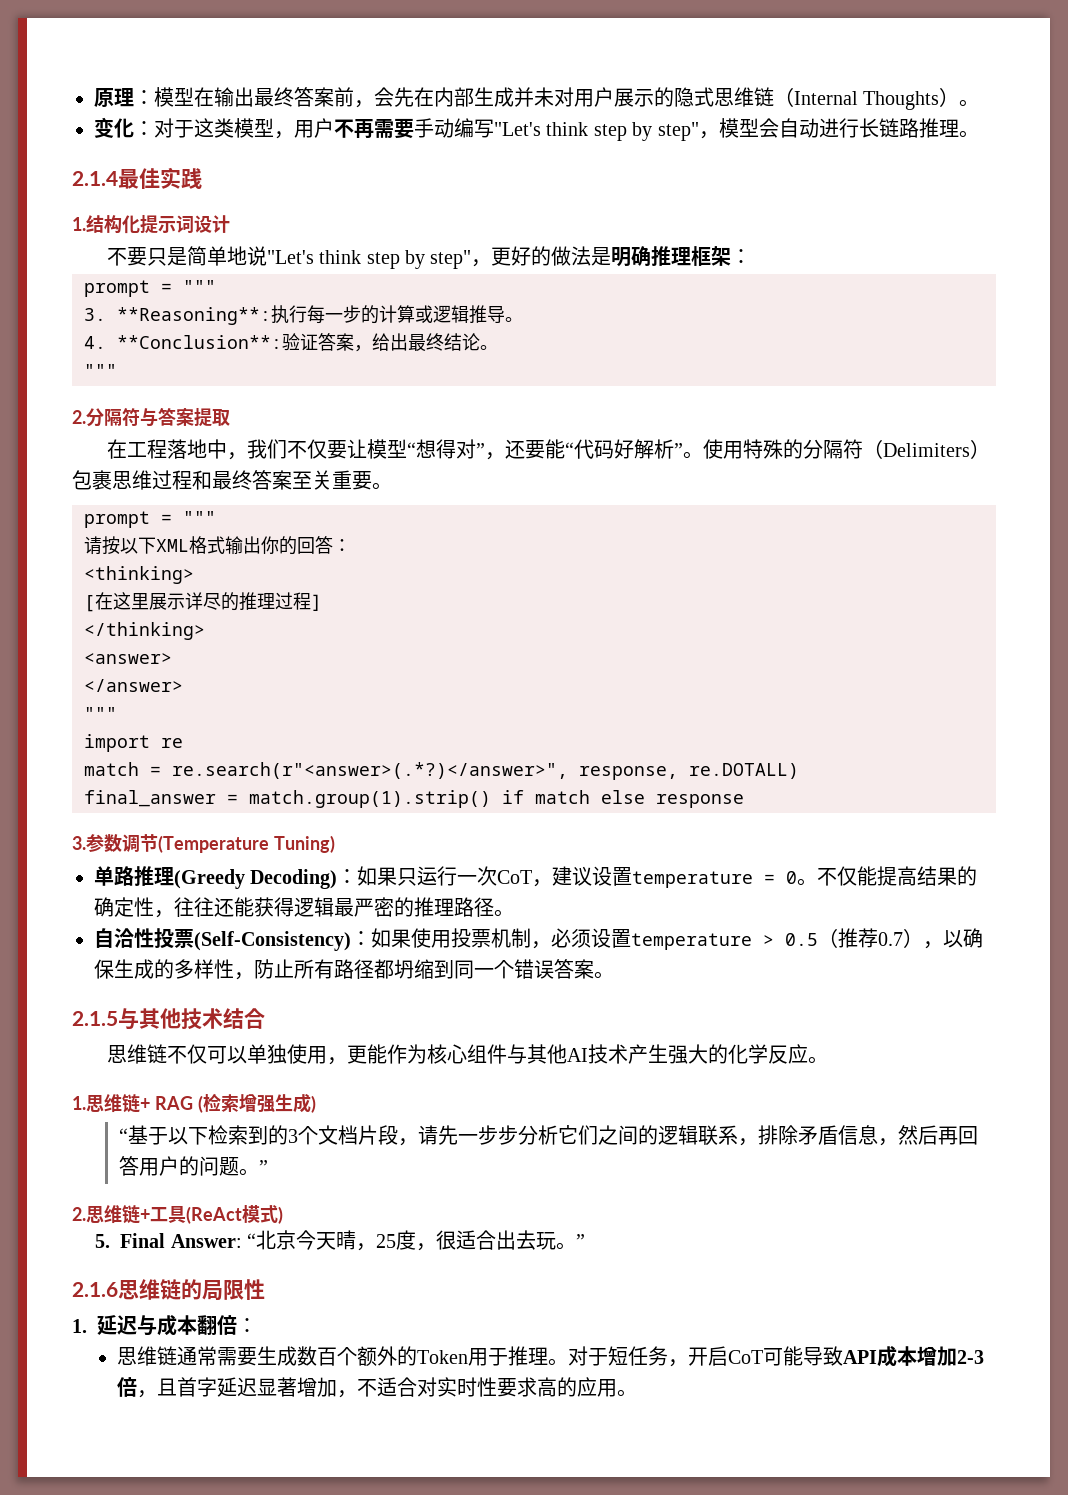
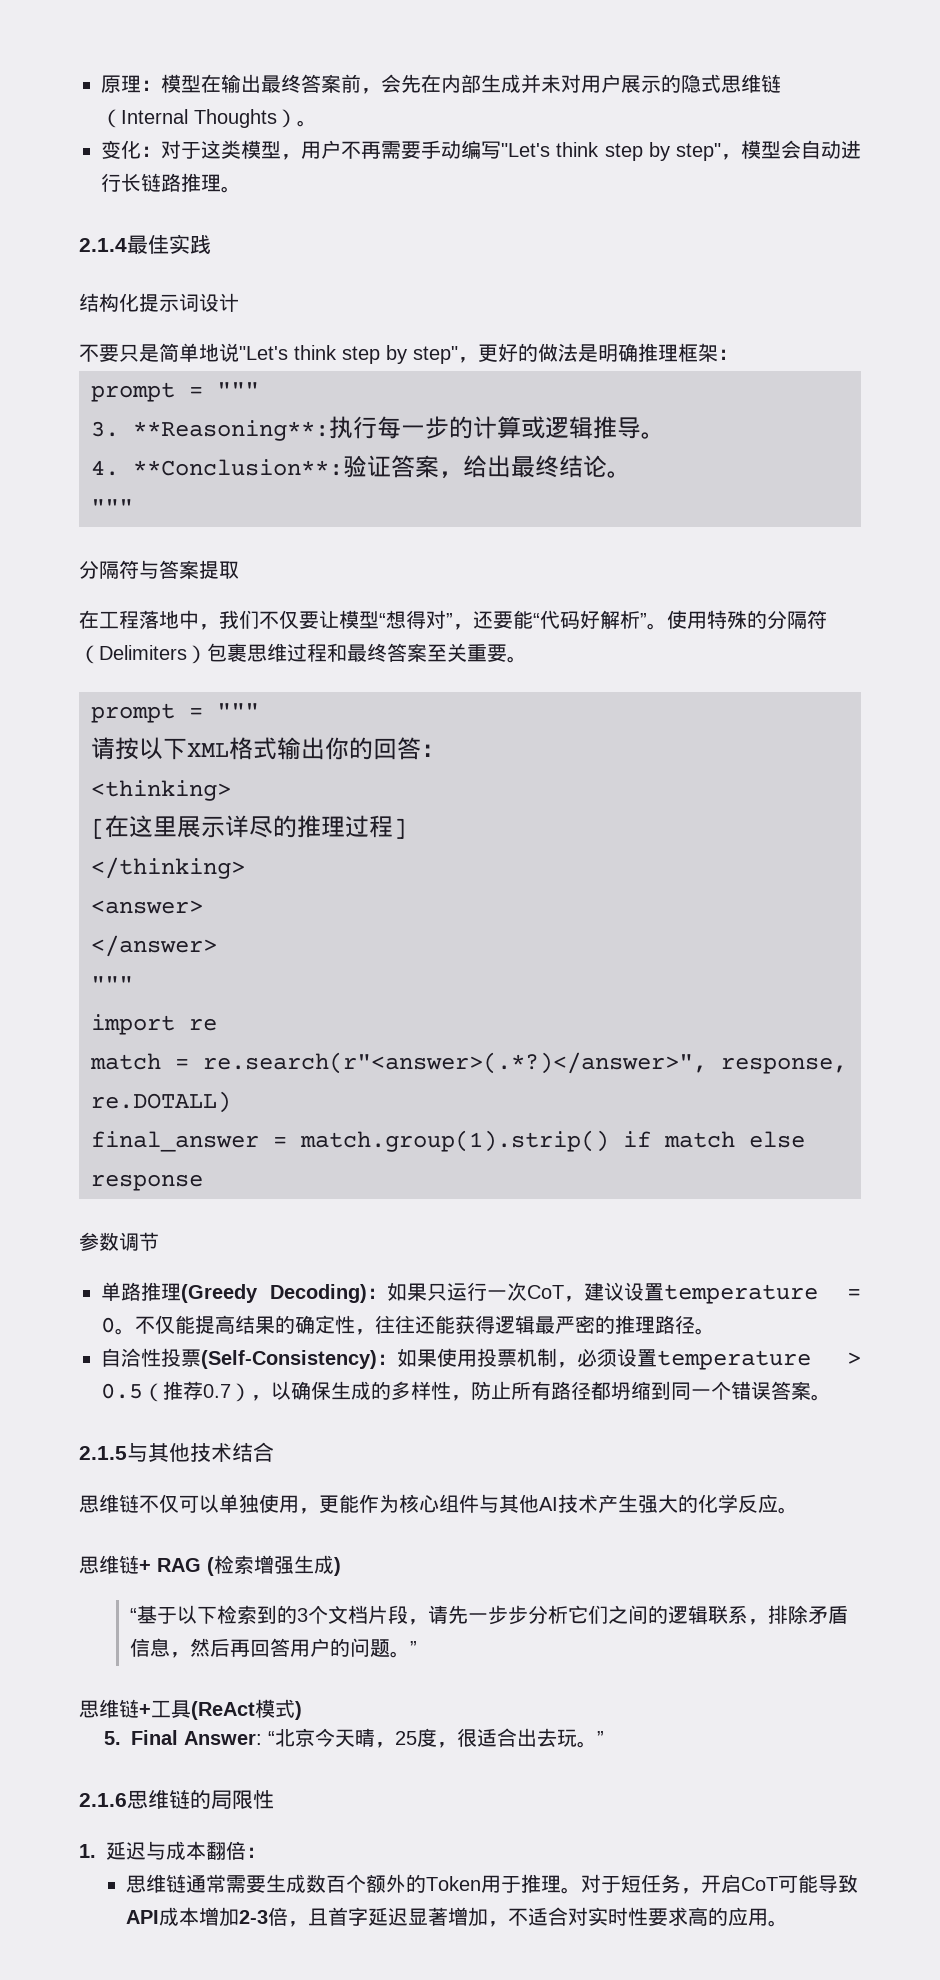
[72,217,86,231] 1. -> (211, 244) none
[72,410,86,424] 2. -> (133, 506) none
[72,836,86,850] 3. -> (203, 1182) none
[158,835,335,853] (Temperature Tuning) -> (159, 1241) none
[72,1096,86,1110] 1. -> (798, 1510) none
[72,1207,86,1221] 2. -> (417, 1648) none

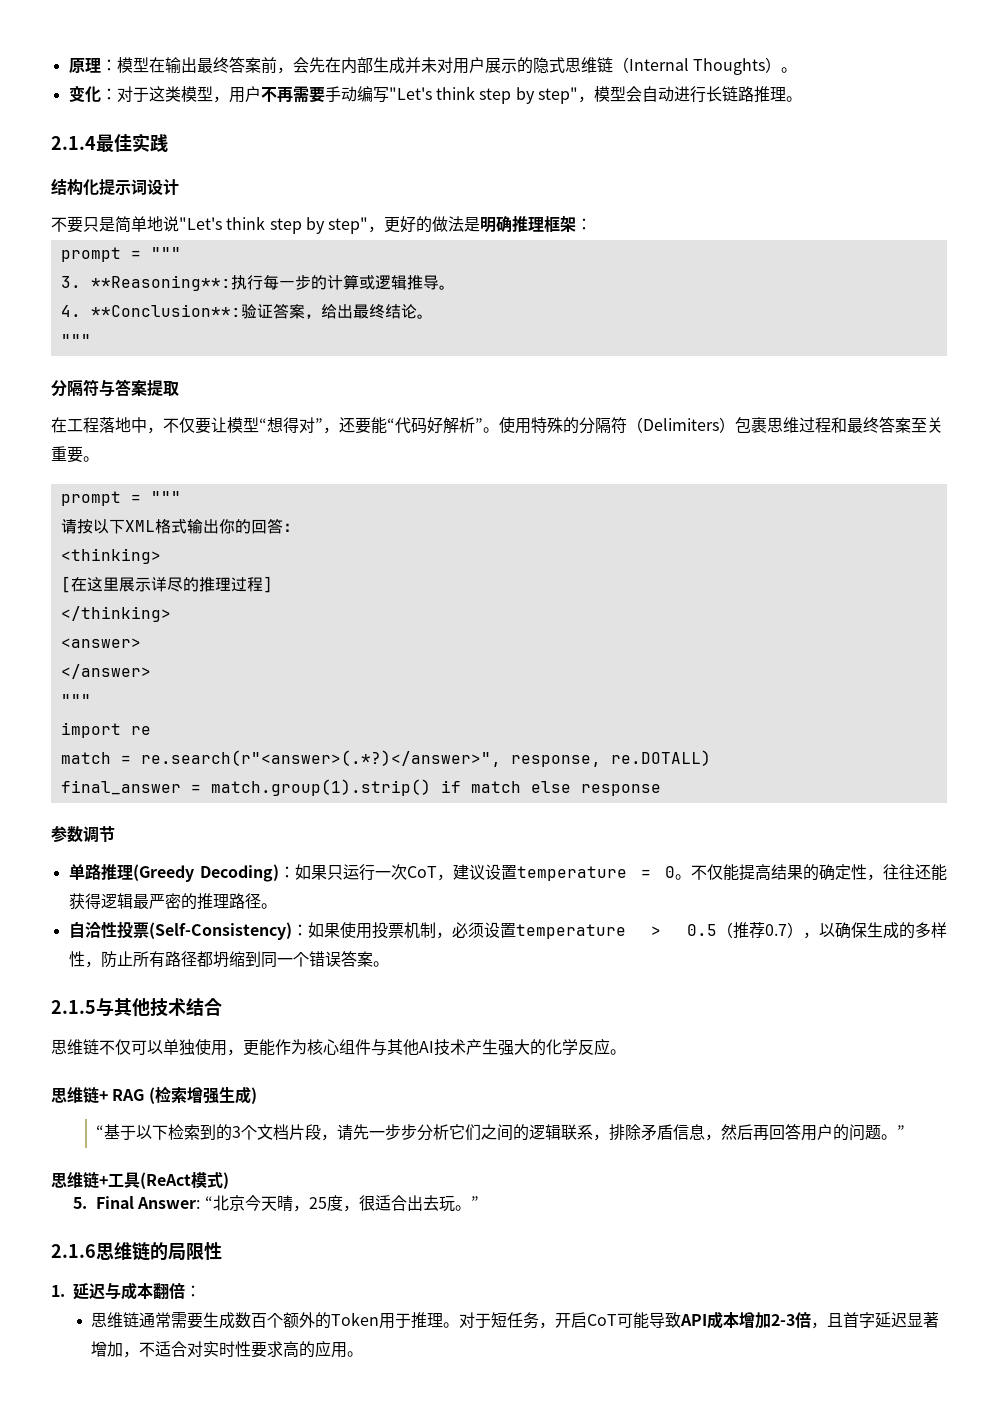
[219,610,259,629] 我们 -> (163, 430) none

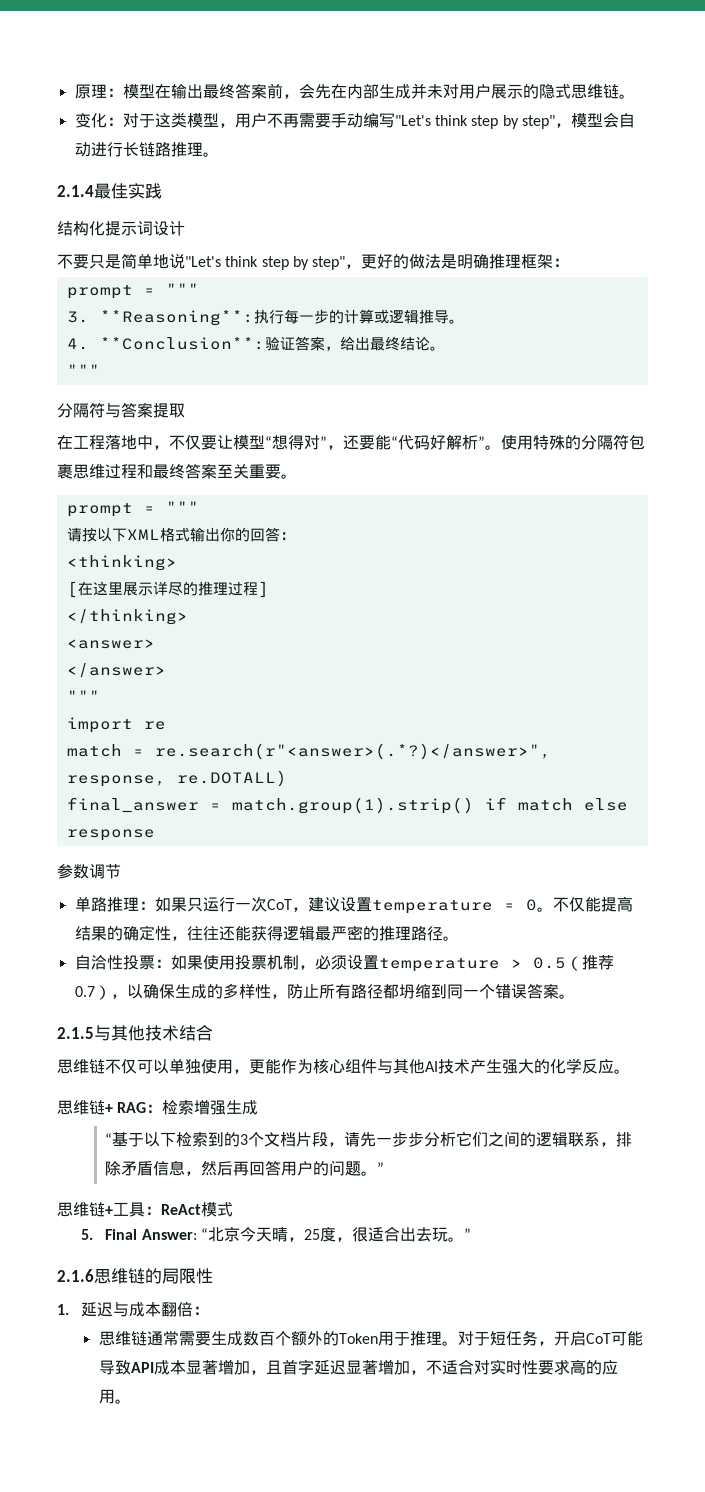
[612,57,781,75] （Internal Thoughts） -> (619, 91) none
[627,417,735,433] （Delimiters） -> (629, 442) none
[132,864,279,882] (Greedy Decoding) -> (139, 904) none
[148,922,292,940] (Self-Consistency) -> (155, 962) none
[148,1087,155,1104] ( -> [146,1104,163,1113] ：
[250,1087,257,1104] ) -> (259, 1107) none
[140,1172,191,1189] (ReAct -> [145,1204,201,1215] ：ReAct
[223,1172,229,1189] ) -> (233, 1209) none
[739,1312,812,1329] 增加2-3倍 -> [185,1359,250,1375] 显著增加

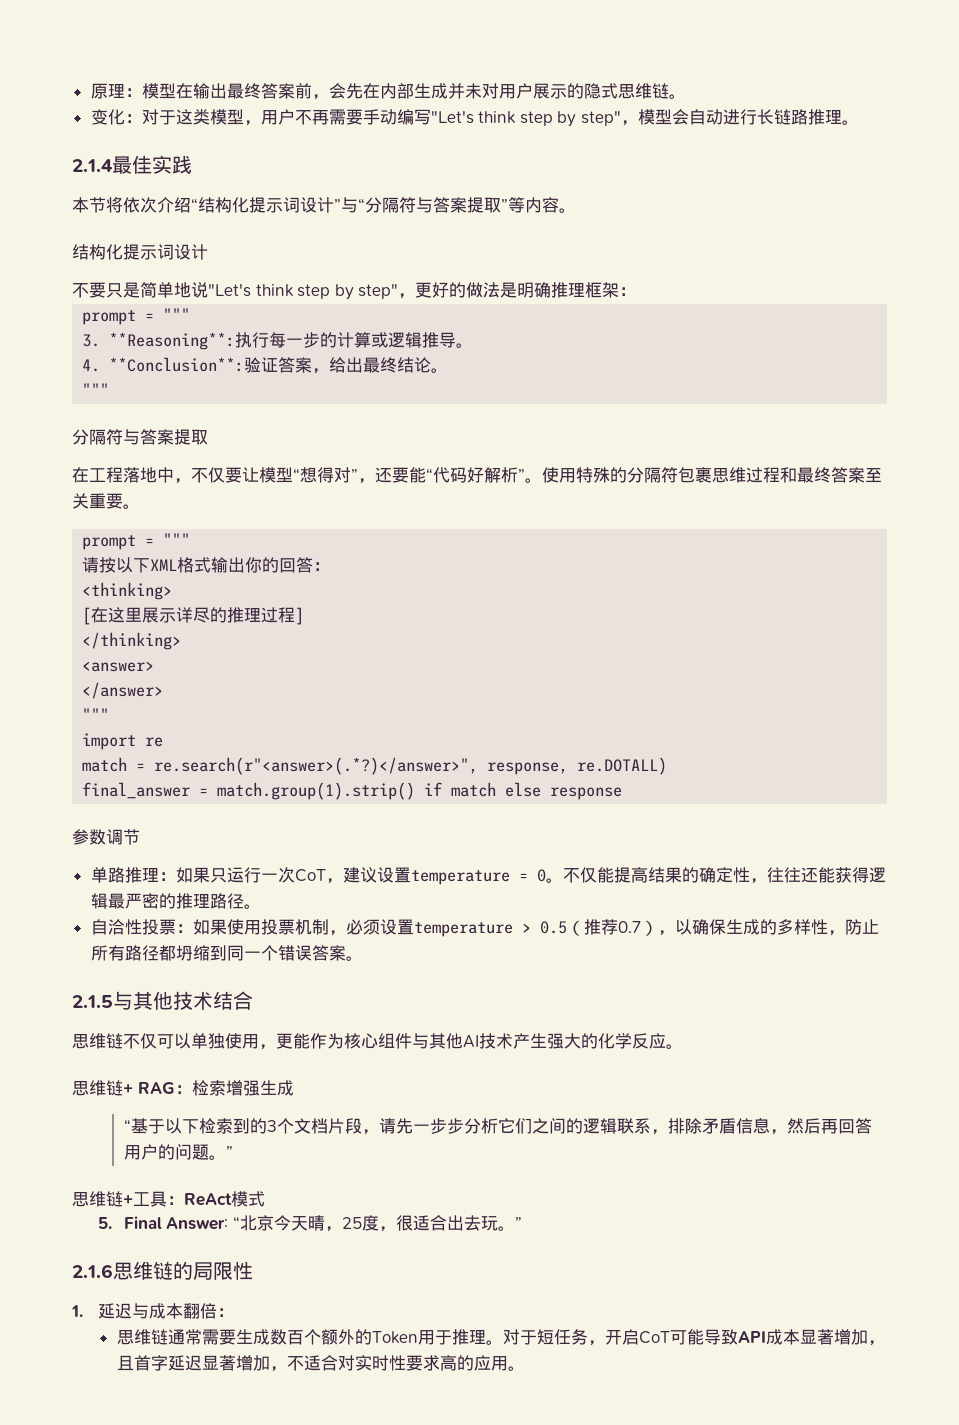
(162, 191) none -> [72,197,576,213] // 本节将依次介绍“结构化提示词设计”与“分隔符与答案提取”等内容。

